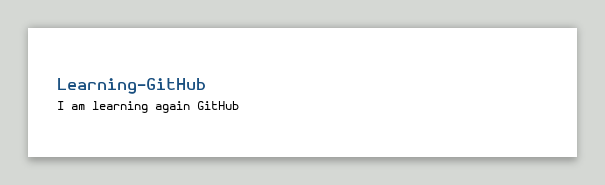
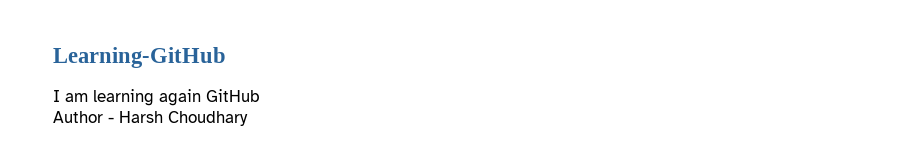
(239, 105) none -> [53,111,248,126] // Author - Harsh Choudhary

